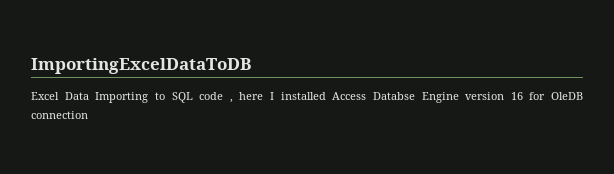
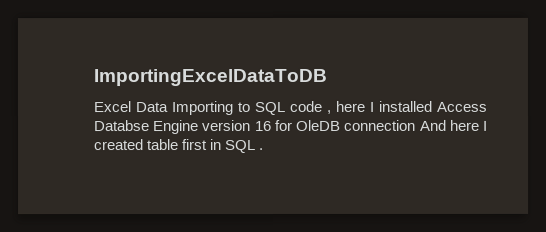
(88, 115) none -> [419,119,489,131] [94,139,265,154] And here I created table first in SQL .

